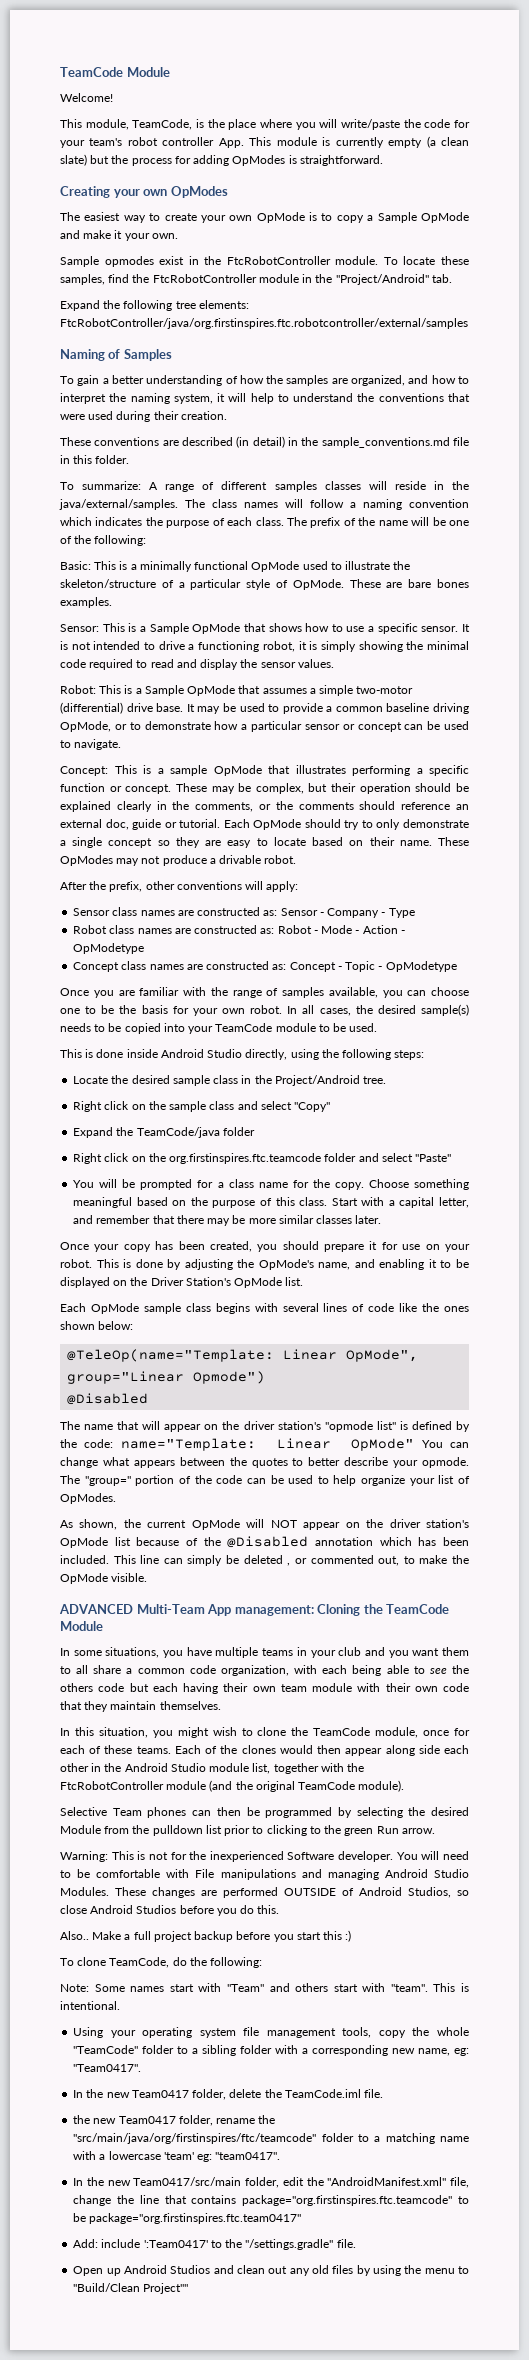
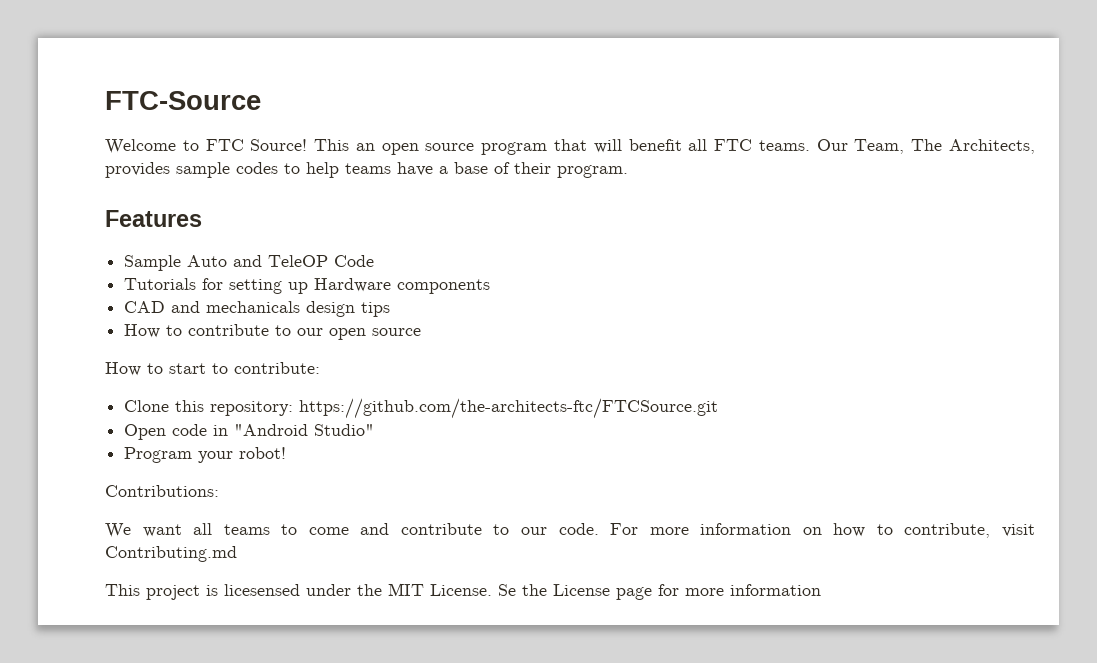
[60,67,170,77] [60,93,113,102] [60,119,471,130] [60,136,469,148] [60,154,383,166] [60,186,228,198] [60,212,469,223] [60,230,178,241] [60,256,469,267] [60,274,452,285] [60,300,249,311] [60,318,468,329] [60,349,172,361] [60,375,470,386] [60,393,470,404] [60,411,227,422] [60,436,469,448] [60,455,130,464] [60,481,469,492] [59,499,469,510] [60,517,469,528] [60,535,147,546] [60,561,411,572] [60,579,470,590] [60,597,112,608] [60,623,471,634] [60,641,469,652] [60,659,334,670] [60,685,414,696] [60,702,469,714] [60,721,469,732] [60,739,122,750] [60,765,469,776] [60,783,469,794] [60,801,470,812] [60,819,470,830] [60,837,469,848] [60,855,297,866] [60,881,299,892] [73,907,415,918] [73,925,405,934] [73,943,145,954] [73,961,457,972] [60,987,469,998] [60,1004,470,1016] [60,1023,378,1034] [60,1049,425,1060] [73,1075,387,1086] [73,1101,331,1112] [73,1127,255,1138] [73,1153,452,1164] [73,1179,469,1190] [73,1197,469,1208] [73,1215,382,1226] [60,1241,470,1252] [60,1259,470,1270] [60,1277,304,1288] [60,1303,470,1314] [60,1321,134,1330] [67,1349,419,1362] [67,1371,266,1384] [67,1393,149,1405] [60,1421,471,1432] [60,1438,469,1451] [60,1457,469,1468] [60,1475,471,1486] [60,1493,116,1504] [60,1519,469,1530] [60,1536,469,1548] [60,1555,470,1566] [60,1573,148,1584] [59,1604,450,1616] [60,1621,103,1631] [60,1647,469,1658] [60,1665,469,1676] [60,1683,469,1694] [60,1701,221,1712] [60,1727,471,1738] [60,1745,469,1756] [60,1763,365,1774] [60,1780,405,1792] [60,1807,469,1818] [60,1825,435,1836] [60,1851,469,1862] [60,1869,469,1880] [60,1887,469,1898] [60,1905,280,1916] [60,1930,352,1942] [60,1957,263,1968] [60,1983,469,1992] [60,2001,120,2010] [73,2027,470,2038] [73,2045,470,2056] [73,2064,142,2072] [73,2089,384,2100] [73,2115,276,2126] [73,2133,470,2144] [73,2151,281,2162] [73,2177,469,2188] [73,2195,470,2206] [73,2213,302,2224] [73,2239,356,2250] [73,2265,470,2276] [73,2283,189,2294] TeamCode Module // Welcome! // This module, TeamCode, is the place where you will write/paste the code for your team's robot controller App. This module is currently empty (a clean slate) but the process for adding OpModes is straightforward. // Creating your own OpModes // The easiest way to create your own OpMode is to copy a Sample OpMode and make it your own. // Sample opmodes exist in the FtcRobotController module. To locate these samples, find the FtcRobotController module in the "Project/Android" tab. // Expand the following tree elements: FtcRobotController/java/org.firstinspires.ftc.robotcontroller/external/samples // Naming of Samples // To gain a better understanding of how the samples are organized, and how to interpret the naming system, it will help to understand the conventions that were used during their creation. // These conventions are described (in detail) in the sample_conventions.md file in this folder. // To summarize: A range of different samples classes will reside in the java/external/samples. The class names will follow a naming convention which indicates the purpose of each class. The prefix of the name will be one of the following: // Basic: This is a minimally functional OpMode used to illustrate the skeleton/structure of a particular style of OpMode. These are bare bones examples. // Sensor: This is a Sample OpMode that shows how to use a specific sensor. It is not intended to drive a functioning robot, it is simply showing the minimal code required to read and display the sensor values. // Robot: This is a Sample OpMode that assumes a simple two-motor (differential) drive base. It may be used to provide a common baseline driving OpMode, or to demonstrate how a particular sensor or concept can be used to navigate. // Concept: This is a sample OpMode that illustrates performing a specific function or concept. These may be complex, but their operation should be explained clearly in the comments, or the comments should reference an external doc, guide or tutorial. Each OpMode should try to only demonstrate a single concept so they are easy to locate based on their name. These OpModes may not produce a drivable robot. // After the prefix, other conventions will apply: // Sensor class names are constructed as: Sensor - Company - Type // Robot class names are constructed as: Robot - Mode - Action - OpModetype // Concept class names are constructed as: Concept - Topic - OpModetype // Once you are familiar with the range of samples available, you can choose one to be the basis for your own robot. In all cases, the desired sample(s) needs to be copied into your TeamCode module to be used. // This is done inside Android Studio directly, using the following steps: // Locate the desired sample class in the Project/Android tree. // Right click on the sample class and select "Copy" // Expand the TeamCode/java folder // Right click on the org.firstinspires.ftc.teamcode folder and select "Paste" // You will be prompted for a class name for the copy. Choose something meaningful based on the purpose of this class. Start with a capital letter, and remember that there may be more similar classes later. // Once your copy has been created, you should prepare it for use on your robot. This is done by adjusting the OpMode's name, and enabling it to be displayed on the Driver Station's OpMode list. // Each OpMode sample class begins with several lines of code like the ones shown below: // @TeleOp(name="Template: Linear OpMode", group="Linear Opmode") // @Disabled // The name that will appear on the driver station's "opmode list" is defined by the code: name="Template: Linear OpMode" You can change what appears between the quotes to better describe your opmode. The "group=" portion of the code can be used to help organize your list of OpModes. // As shown, the current OpMode will NOT appear on the driver station's OpMode list because of the @Disabled annotation which has been included. This line can simply be deleted , or commented out, to make the OpMode visible. // ADVANCED Multi-Team App management: Cloning the TeamCode Module // In some situations, you have multiple teams in your club and you want them to all share a common code organization, with each being able to see the others code but each having their own team module with their own code that they maintain themselves. // In this situation, you might wish to clone the TeamCode module, once for each of these teams. Each of the clones would then appear along side each other in the Android Studio module list, together with the FtcRobotController module (and the original TeamCode module). // Selective Team phones can then be programmed by selecting the desired Module from the pulldown list prior to clicking to the green Run arrow. // Warning: This is not for the inexperienced Software developer. You will need to be comfortable with File manipulations and managing Android Studio Modules. These changes are performed OUTSIDE of Android Studios, so close Android Studios before you do this. // Also.. Make a full project backup before you start this :) // To clone TeamCode, do the following: // Note: Some names start with "Team" and others start with "team". This is intentional. // Using your operating system file management tools, copy the whole "TeamCode" folder to a sibling folder with a corresponding new name, eg: "Team0417". // In the new Team0417 folder, delete the TeamCode.iml file. // the new Team0417 folder, rename the "src/main/java/org/firstinspires/ftc/teamcode" folder to a matching name with a lowercase 'team' eg: "team0417". // In the new Team0417/src/main folder, edit the "AndroidManifest.xml" file, change the line that contains package="org.firstinspires.ftc.teamcode" to be package="org.firstinspires.ftc.team0417" // Add: include ':Team0417' to the "/settings.gradle" file. // Open up Android Studios and clean out any old files by using the menu to "Build/Clean Project"" -> [105,91,261,110] [105,139,1036,155] [105,162,628,178] [105,210,202,227] [124,255,375,271] [124,278,491,294] [124,301,391,317] [124,324,422,340] [105,362,320,376] [124,398,719,419] [124,424,375,440] [124,447,287,463] [105,485,219,497] [105,523,1035,538] [105,546,237,562] [105,583,821,600] FTC-Source // Welcome to FTC Source! This an open source program that will benefit all FTC teams. Our Team, The Architects, provides sample codes to help teams have a base of their program. // Features // Sample Auto and TeleOP Code // Tutorials for setting up Hardware components // CAD and mechanicals design tips // How to contribute to our open source // How to start to contribute: // Clone this repository: https://github.com/the-architects-ftc/FTCSource.git // Open code in "Android Studio" // Program your robot! // Contributions: // We want all teams to come and contribute to our code. For more information on how to contribute, visit Contributing.md // This project is licesensed under the MIT License. Se the License page for more information

